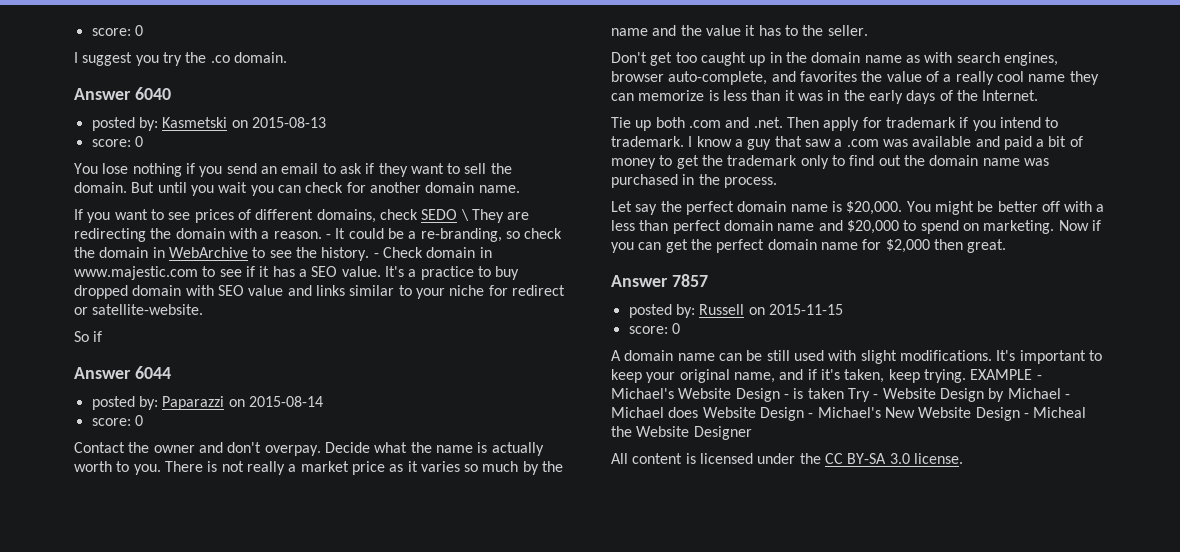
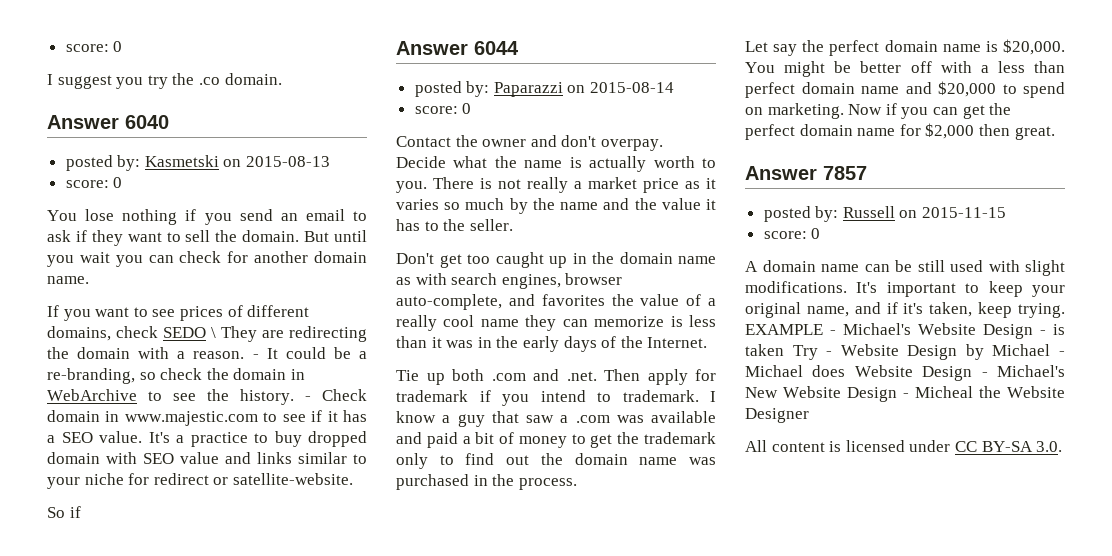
[799,453,821,464] the -> (951, 446) none
[889,453,963,464] 3.0 license. -> [1036,441,1063,452] 3.0.

